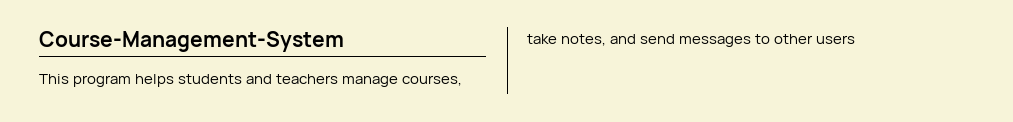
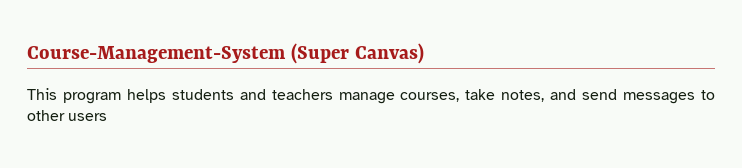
(344, 41) none -> [290,43,424,64] (Super Canvas)

